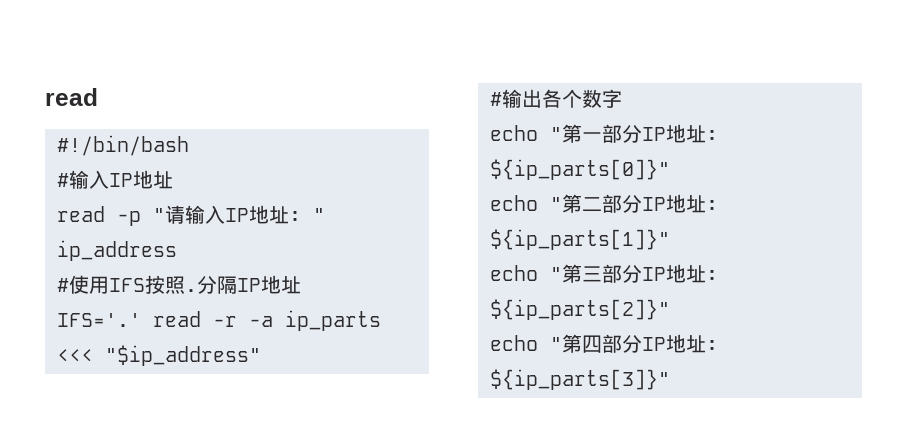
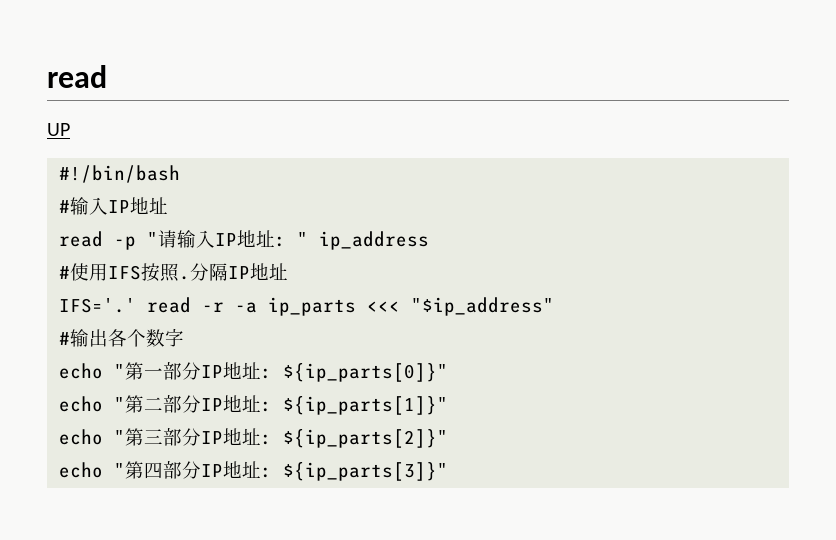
[45,88,98,106] read -> [47,65,107,88] [47,123,70,136] read // UP

